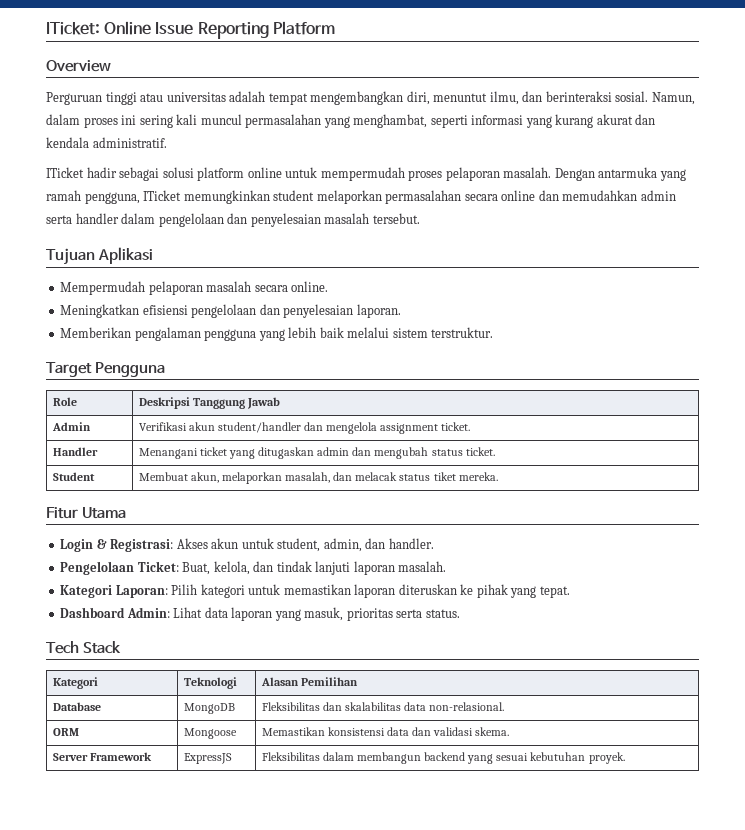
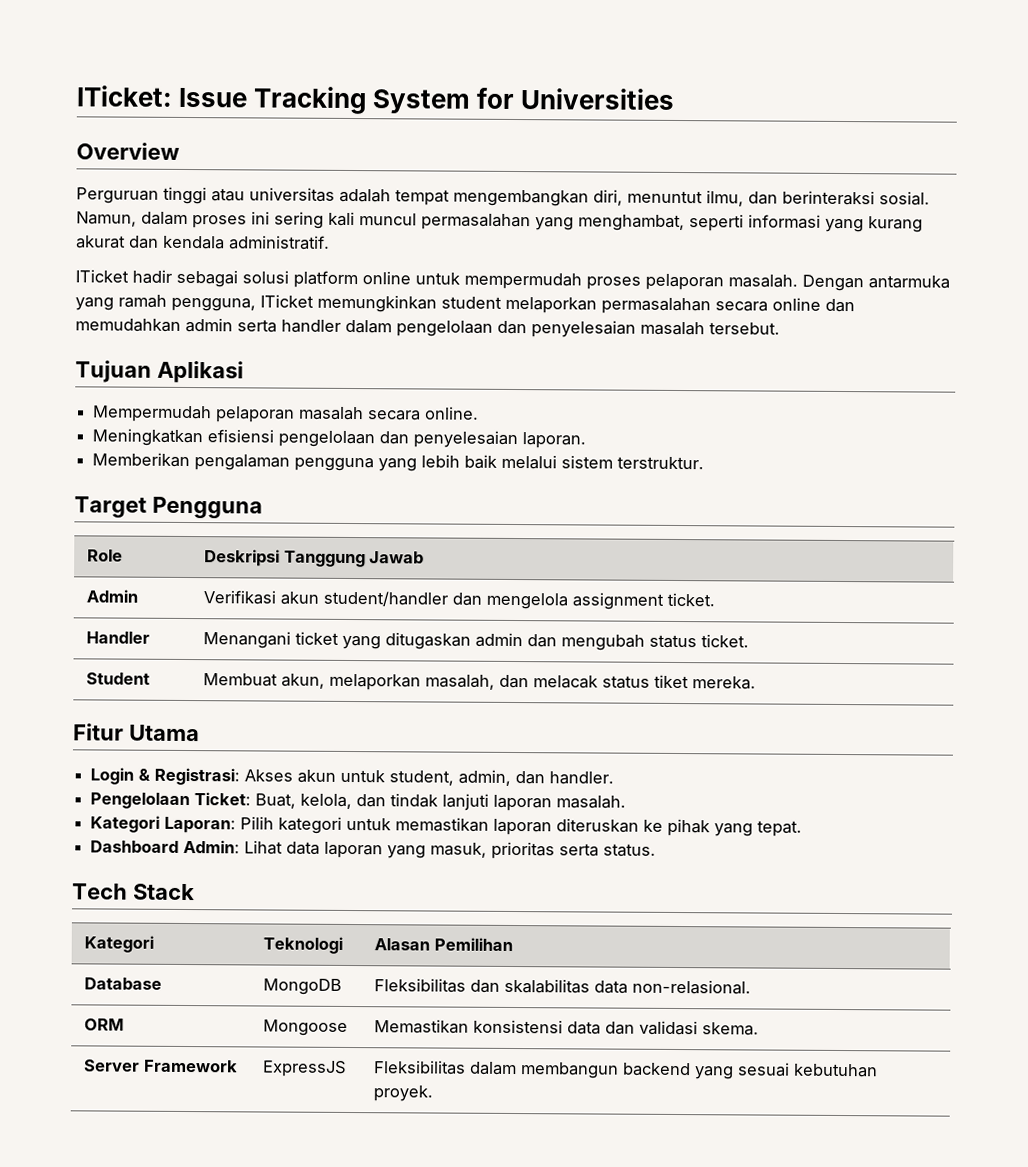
[104,21,335,39] Online Issue Reporting Platform -> [178,86,676,115] Issue Tracking System for Universities

